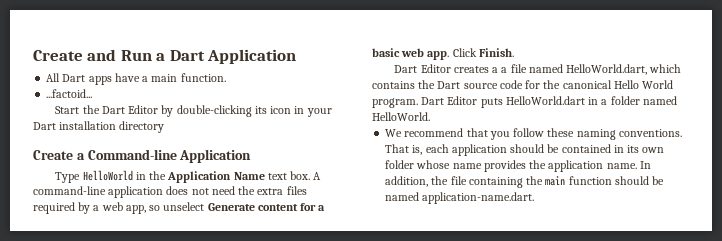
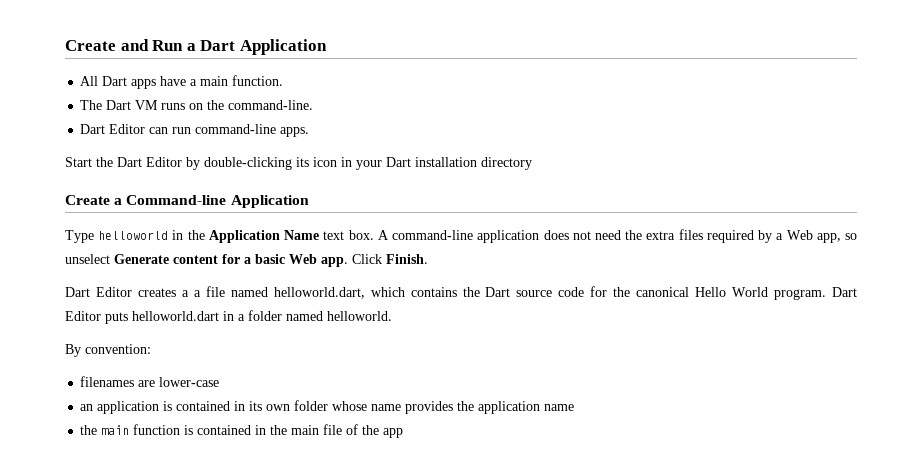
[46,89,93,98] ...factoid... -> [80,100,314,110] [80,124,310,137] The Dart VM runs on the command-line. // Dart Editor can run command-line apps.
[82,170,133,181] HelloWorld -> [98,231,169,240] helloworld
[101,202,123,211] web -> [786,230,813,240] Web
[401,48,425,57] web -> [289,254,317,264] Web
[566,64,648,75] HelloWorld.dart, -> [273,287,365,299] helloworld.dart,
[505,96,585,105] HelloWorld.dart -> [132,311,219,321] helloworld.dart
[372,112,430,121] [385,128,682,140] [385,144,560,156] HelloWorld. // We recommend that you follow these naming conventions. That is, each application should be -> [327,311,392,321] [65,344,151,357] [80,376,220,387] [80,401,173,414] helloworld. // By convention: // filenames are lower-case // an application is
[606,161,651,169] [385,176,665,188] [385,192,535,204] name. In addition, the file containing the main function should be named application-name.dart. -> [544,404,575,411] [80,424,404,438] name // the main function is contained in the main file of the app

